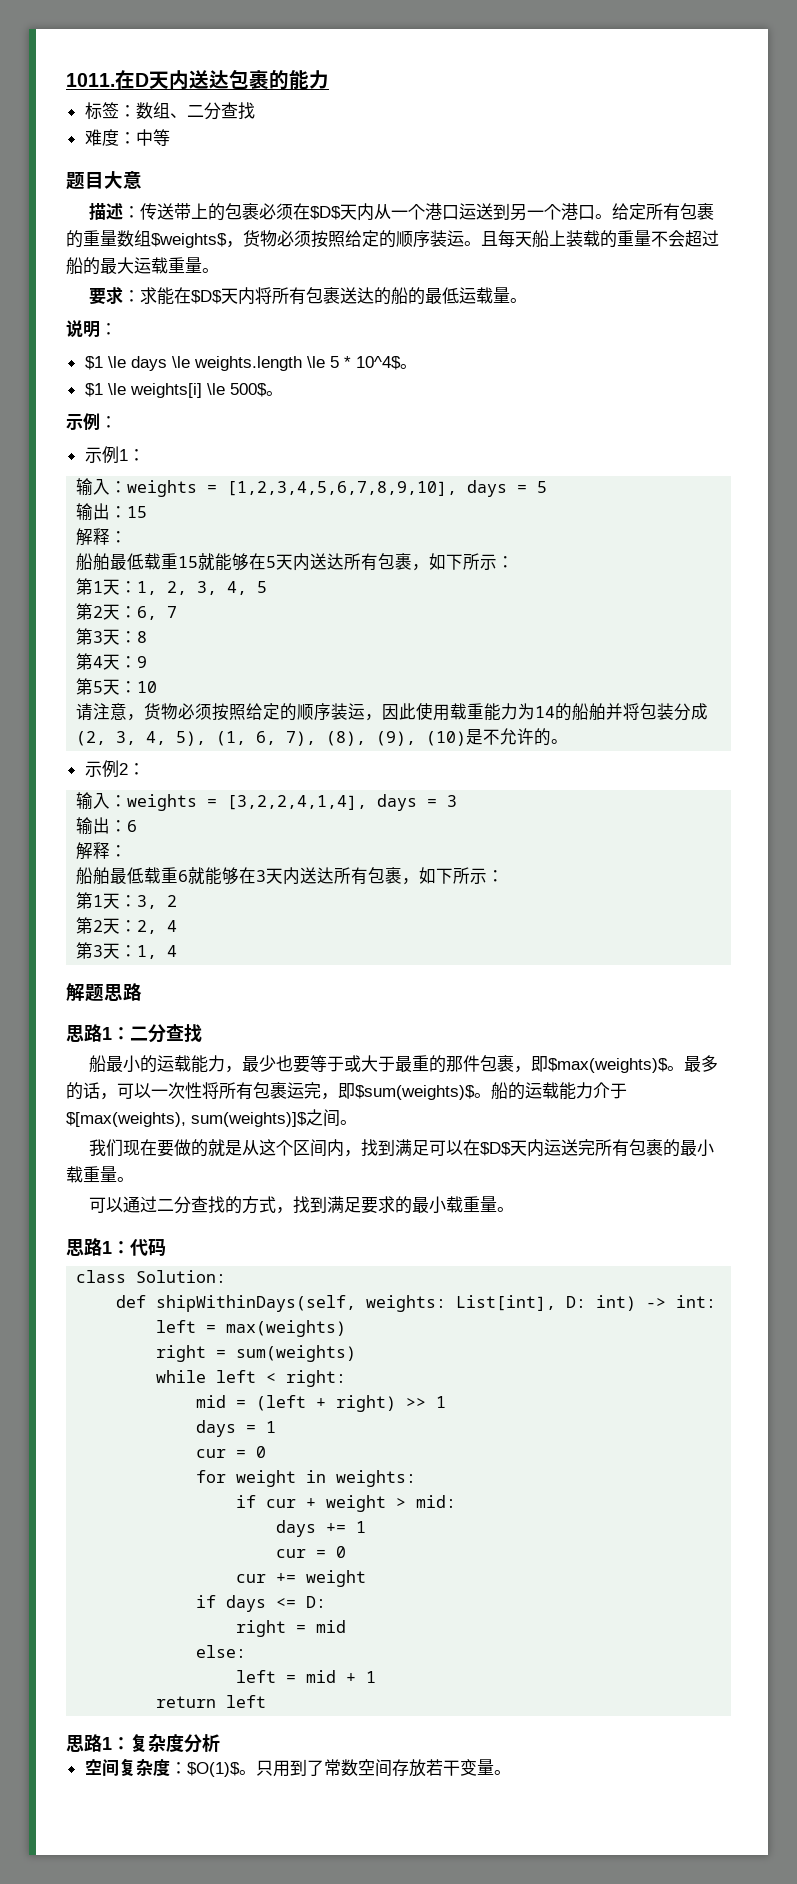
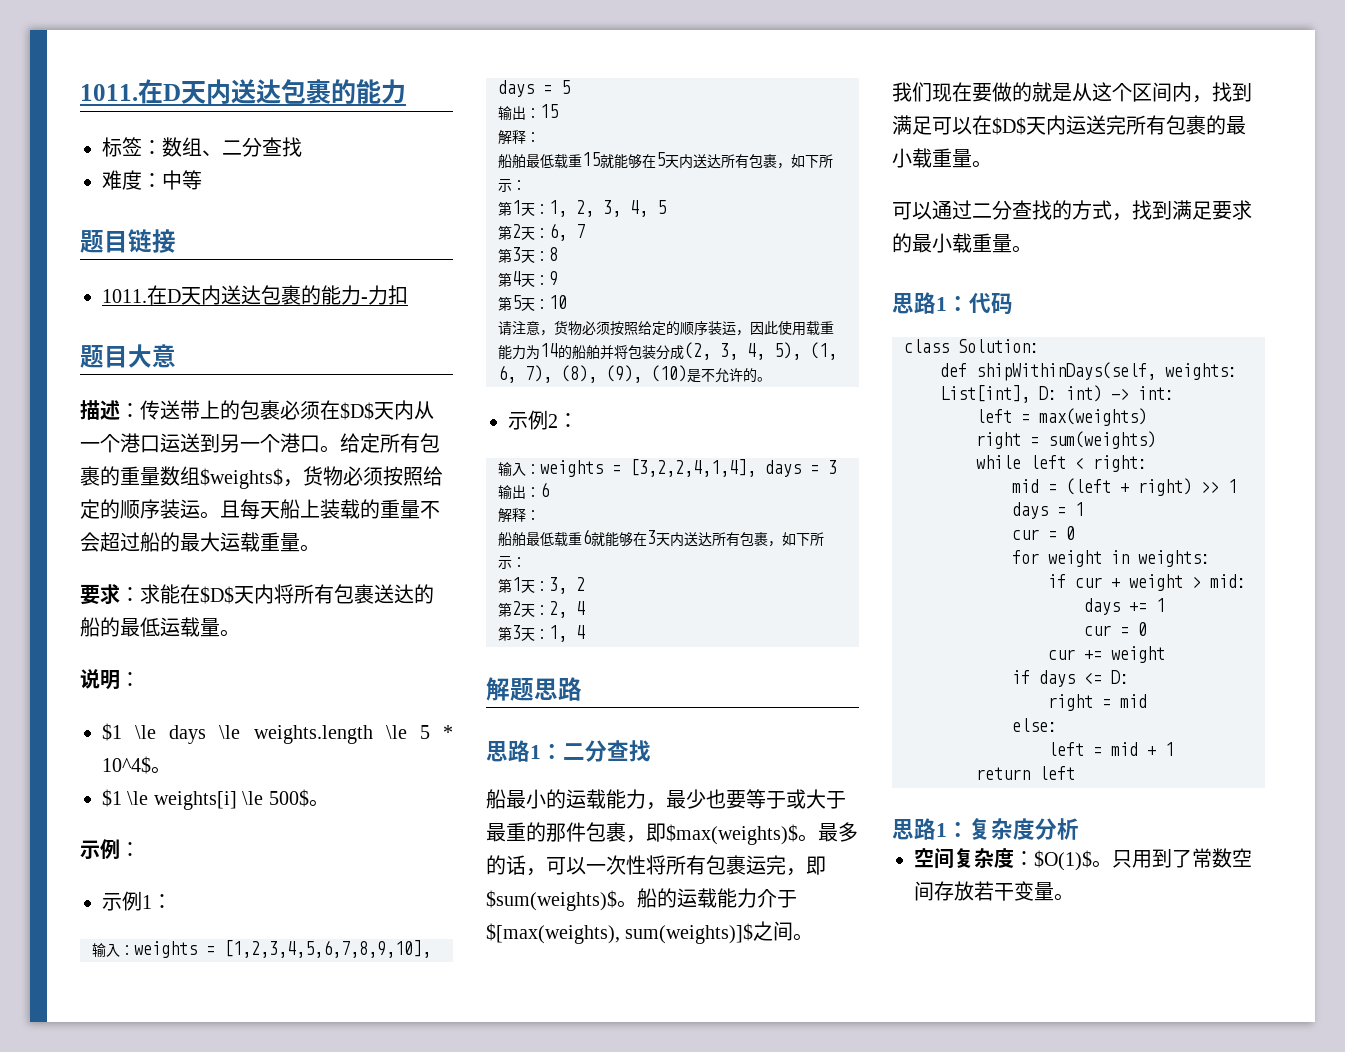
(170, 137) none -> [80,229,176,253] [102,285,408,305] // 题目链接 // 1011.在D天内送达包裹的能力-力扣

